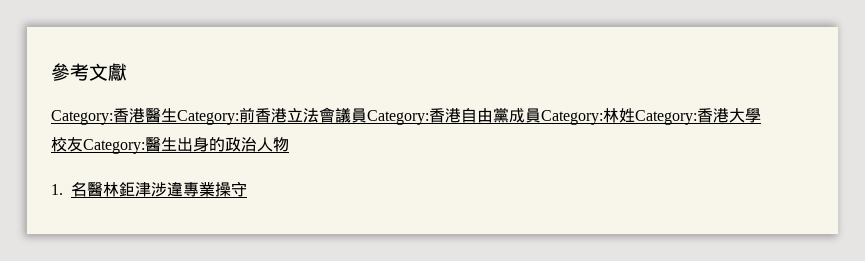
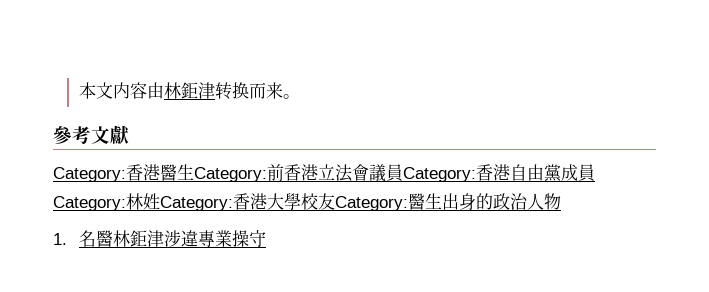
(51, 72) none -> [78,82,300,100] 本文内容由林鉅津转换而来。 //

